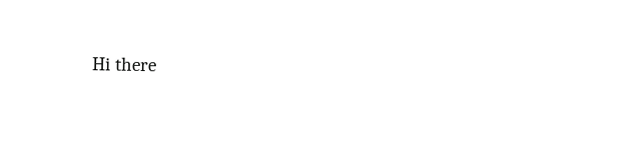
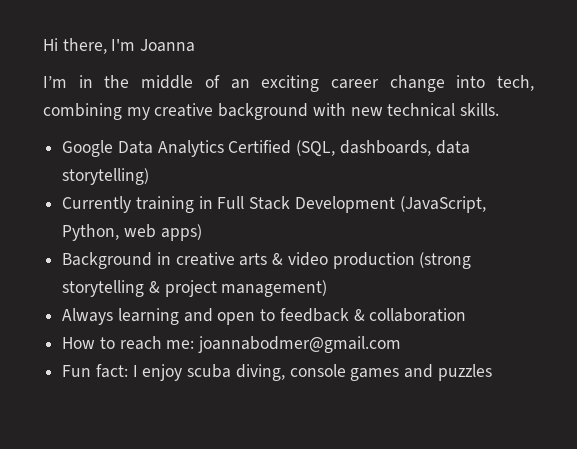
[115,56,158,72] there -> [62,38,196,54] [43,75,534,92] [43,103,500,120] [62,140,470,157] [62,168,150,185] [62,196,486,213] [62,224,202,241] [62,252,472,269] [62,280,328,297] [62,308,467,325] [62,336,402,353] [62,364,492,381] there, I'm Joanna // I’m in the middle of an exciting career change into tech, combining my creative background with new technical skills. // Google Data Analytics Certified (SQL, dashboards, data storytelling) // Currently training in Full Stack Development (JavaScript, Python, web apps) // Background in creative arts & video production (strong storytelling & project management) // Always learning and open to feedback & collaboration // How to reach me: joannabodmer@gmail.com // Fun fact: I enjoy scuba diving, console games and puzzles

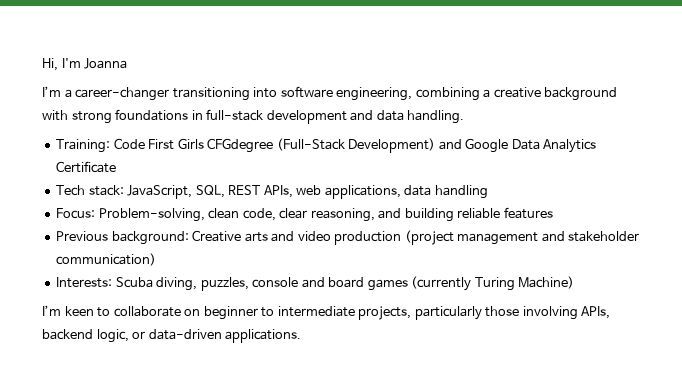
[43,38,107,54] Hi there, -> [42,58,58,71] Hi,
[78,75,534,92] [43,103,500,120] [62,140,470,157] [62,168,150,185] [62,196,486,213] [62,224,202,241] [62,252,472,269] [62,280,328,297] [62,308,467,325] [62,336,402,353] [62,364,492,381] in the middle of an exciting career change into tech, combining my creative background with new technical skills. // Google Data Analytics Certified (SQL, dashboards, data storytelling) // Currently training in Full Stack Development (JavaScript, Python, web apps) // Background in creative arts & video production (strong storytelling & project management) // Always learning and open to feedback & collaboration // How to reach me: joannabodmer@gmail.com // Fun fact: I enjoy scuba diving, console games and puzzles -> [64,86,618,101] [42,109,465,124] [56,138,597,153] [56,161,117,173] [56,185,488,199] [56,207,553,222] [56,230,640,245] [56,253,157,266] [56,276,575,291] [42,305,611,320] [42,329,302,343] a career-changer transitioning into software engineering, combining a creative background with strong foundations in full-stack development and data handling. // Training: Code First Girls CFGdegree (Full-Stack Development) and Google Data Analytics Certificate // Tech stack: JavaScript, SQL, REST APIs, web applications, data handling // Focus: Problem-solving, clean code, clear reasoning, and building reliable features // Previous background: Creative arts and video production (project management and stakeholder communication) // Interests: Scuba diving, puzzles, console and board games (currently Turing Machine) // I’m keen to collaborate on beginner to intermediate projects, particularly those involving APIs, backend logic, or data-driven applications.

